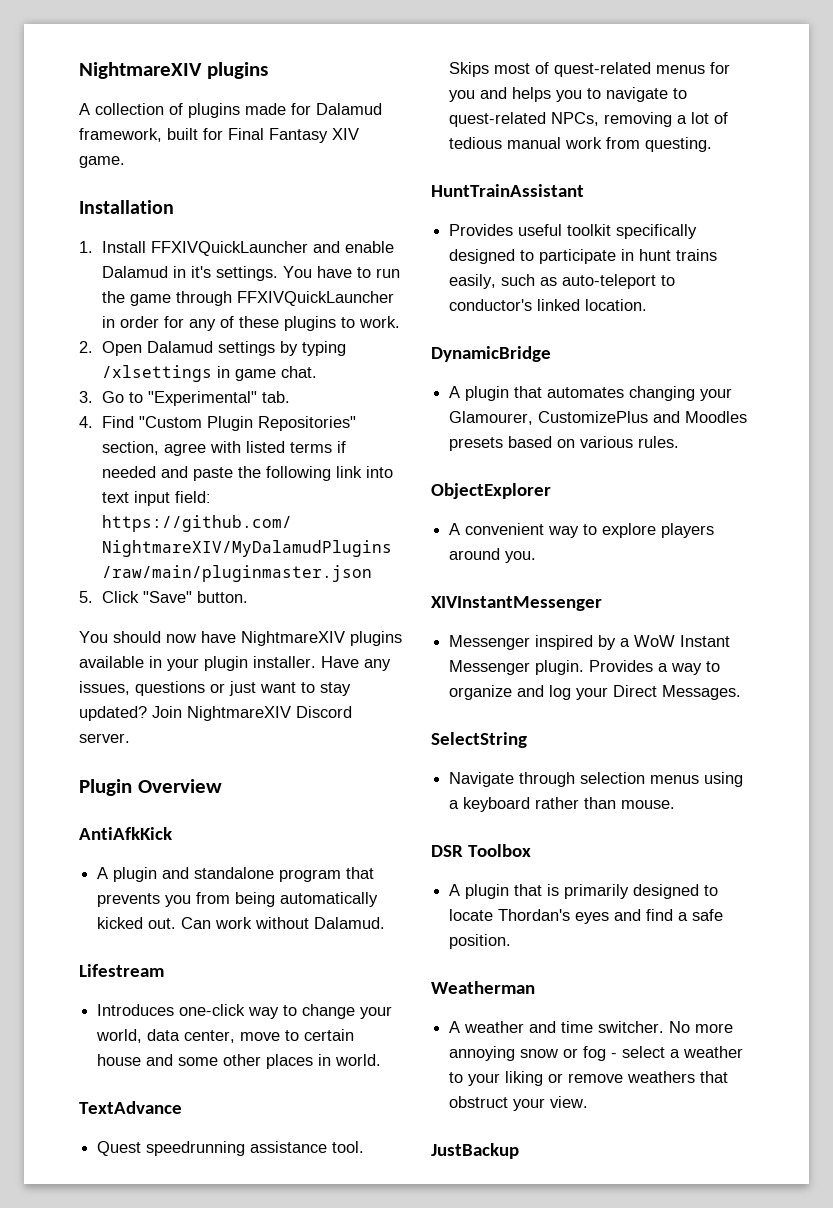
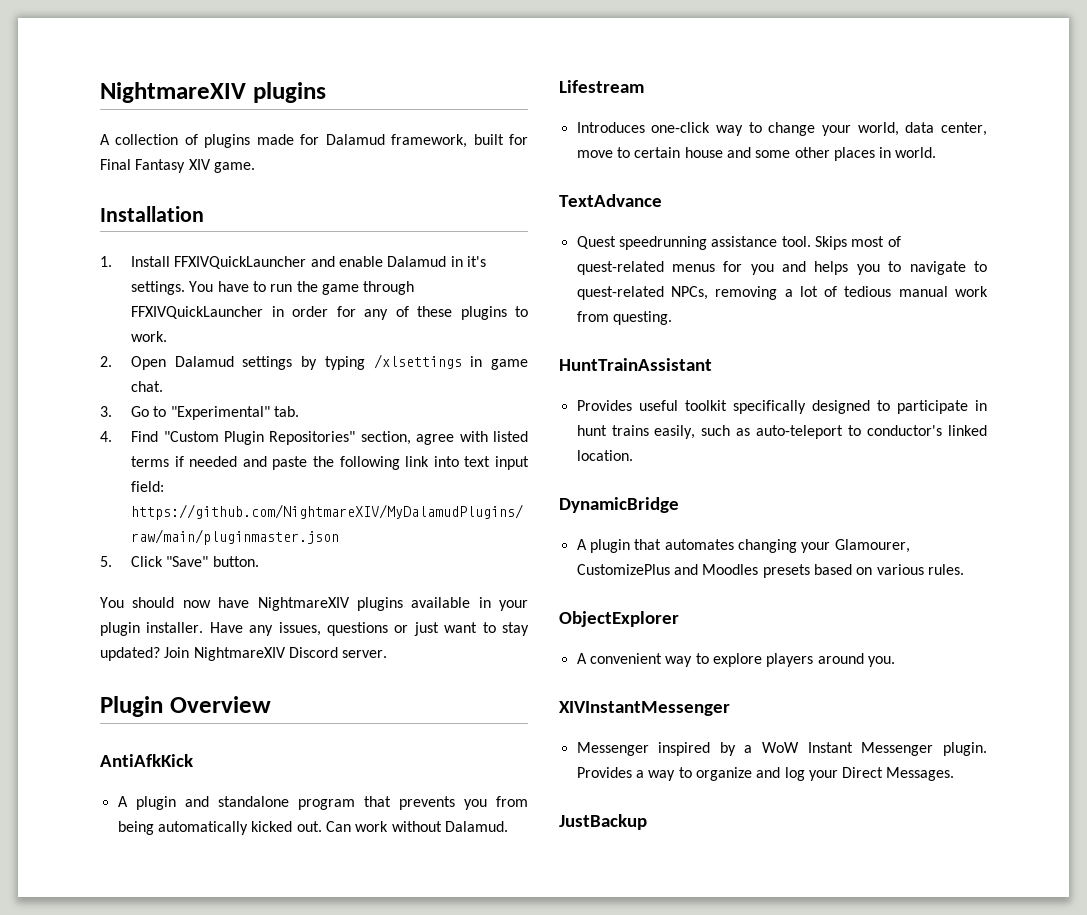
[431,732,527,748] [449,772,744,787] [449,797,676,812] [431,844,531,857] [449,884,719,899] [449,909,724,924] [449,934,512,949] [431,981,535,994] [449,1021,734,1033] [449,1046,744,1061] [449,1071,729,1086] [449,1096,589,1111] // SelectString // Navigate through selection menus using a keyboard rather than mouse. // DSR Toolbox // A plugin that is primarily designed to locate Thordan's eyes and find a safe position. // Weatherman // A weather and time switcher. No more annoying snow or fog - select a weather to your liking or remove weathers that obstruct your view. -> (955, 774) none

